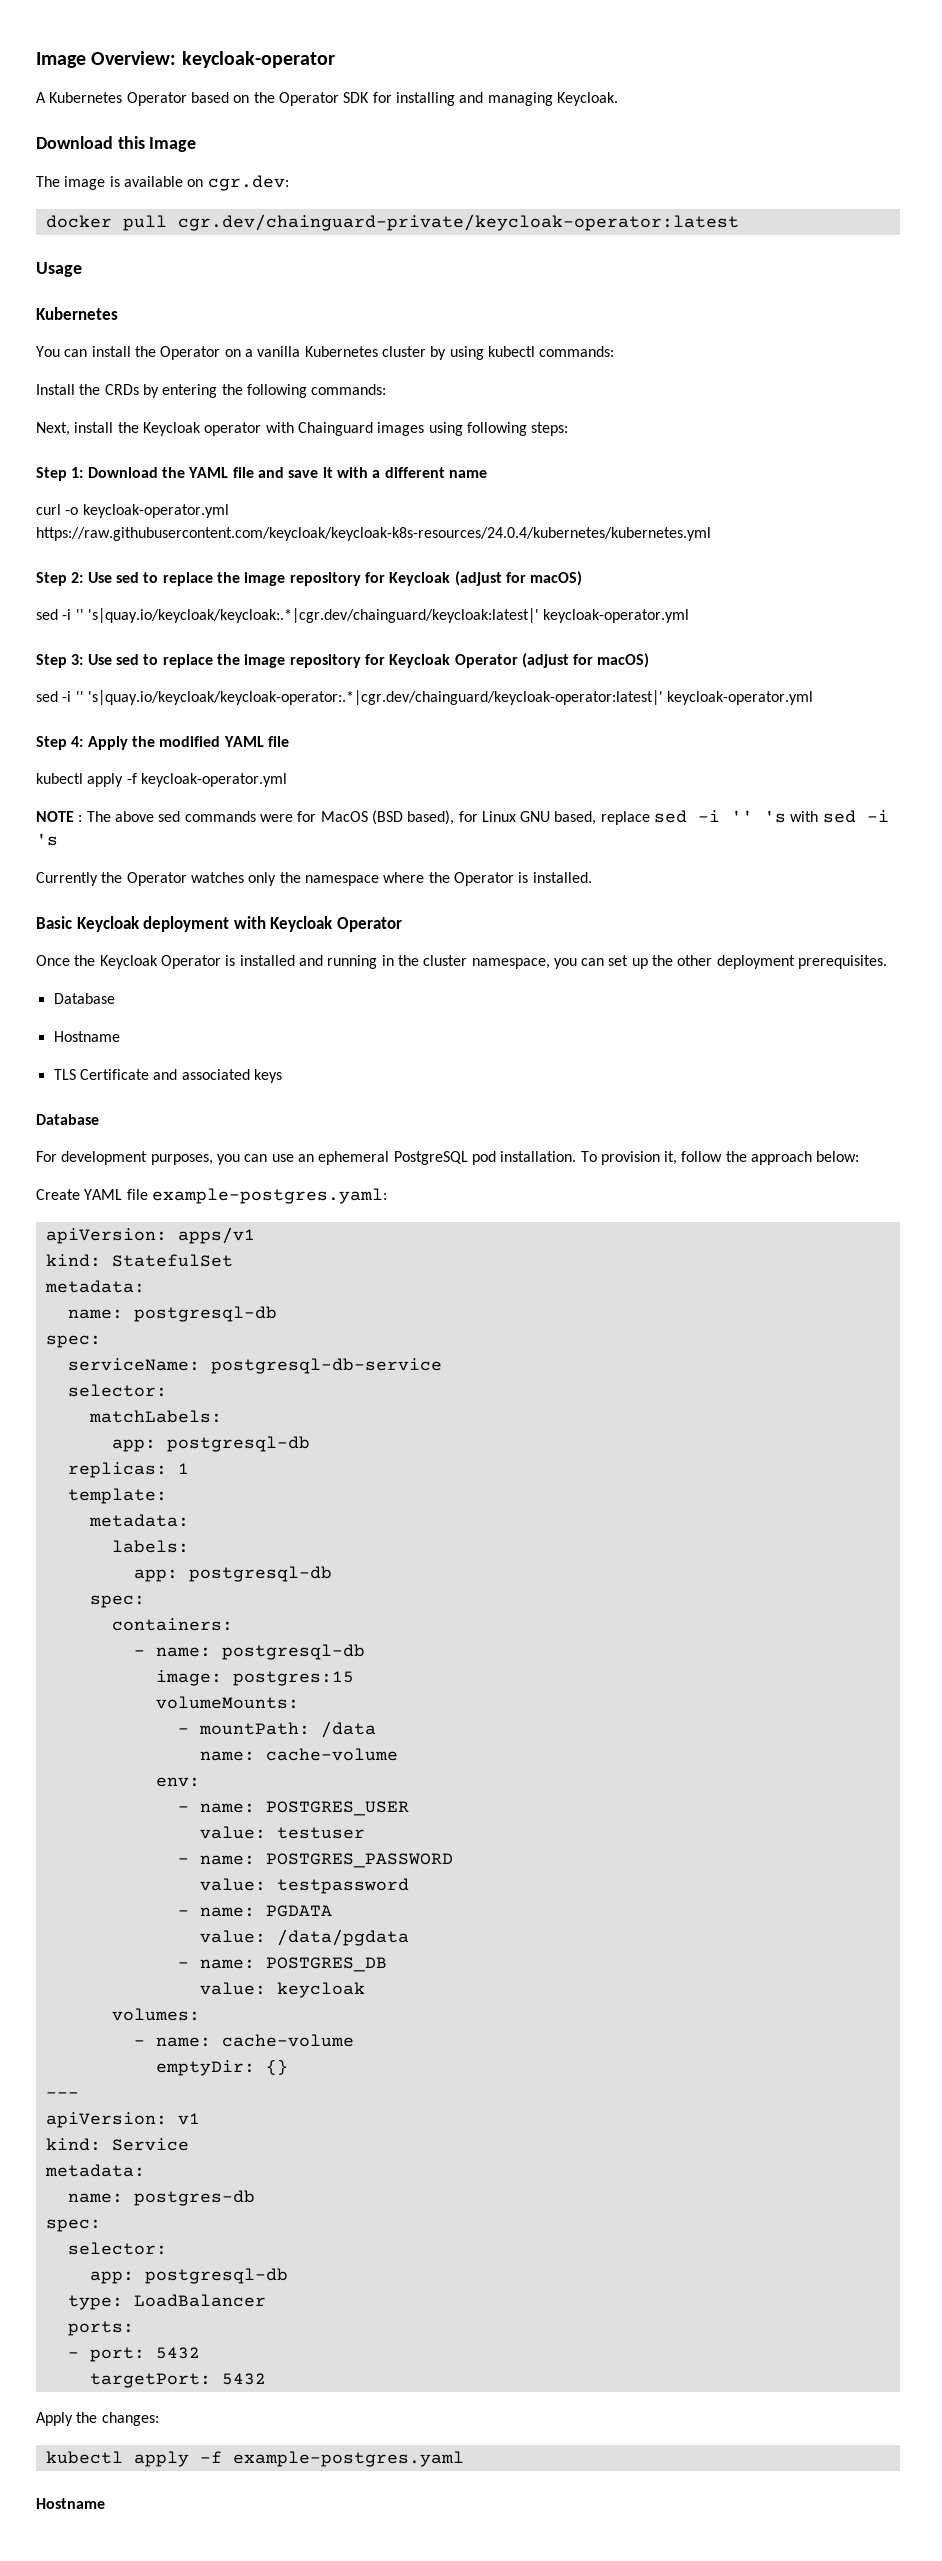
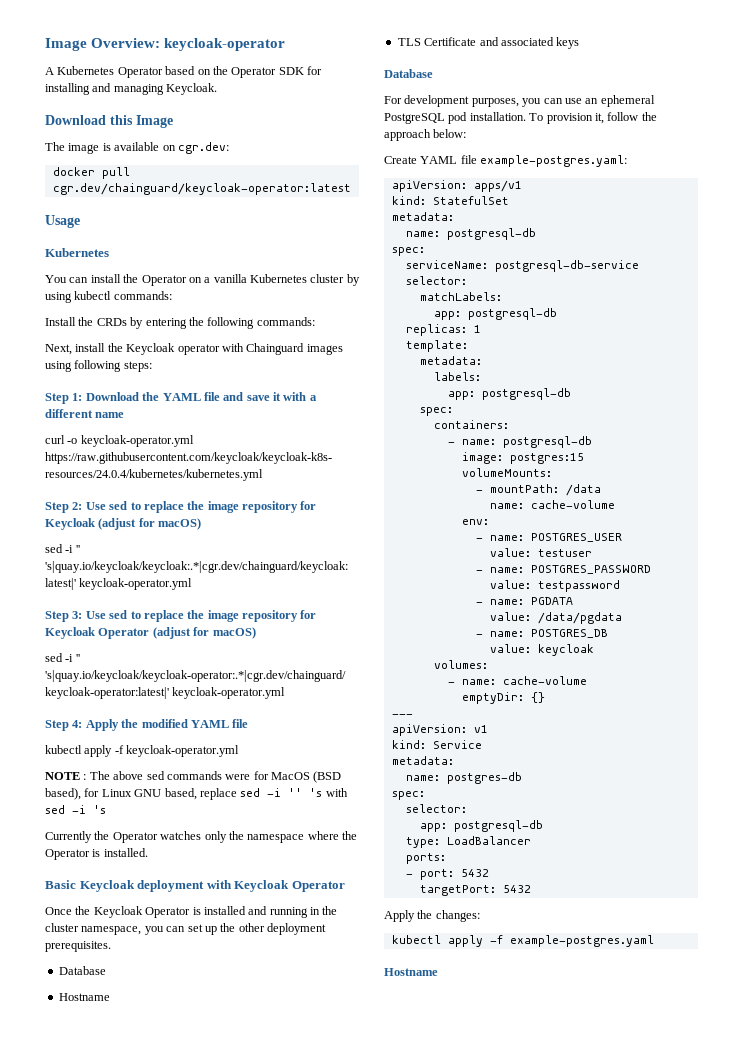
[177,214,739,231] cgr.dev/chainguard-private/keycloak-operator:latest -> [52,183,351,195] cgr.dev/chainguard/keycloak-operator:latest

